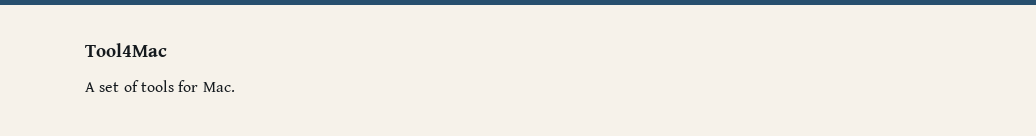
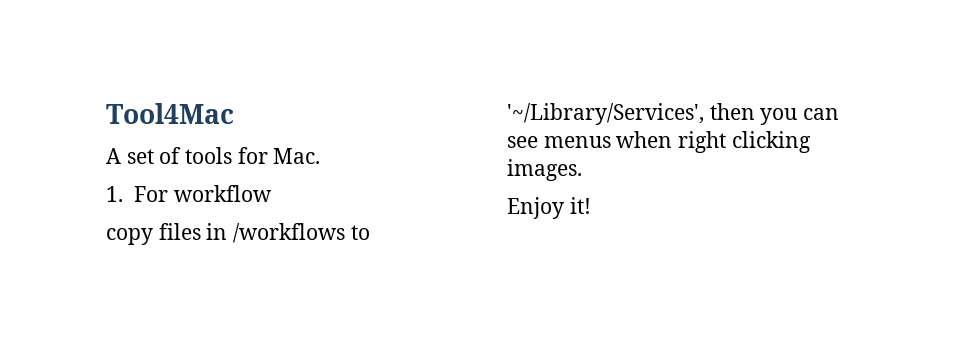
(235, 87) none -> [106,185,272,202] [106,223,370,245] [507,103,840,125] [507,131,811,153] [507,159,582,181] [507,197,591,219] // 1. For workflow // copy files in /workflows to '~/Library/Services', then you can see menus when right clicking images. // Enjoy it!

